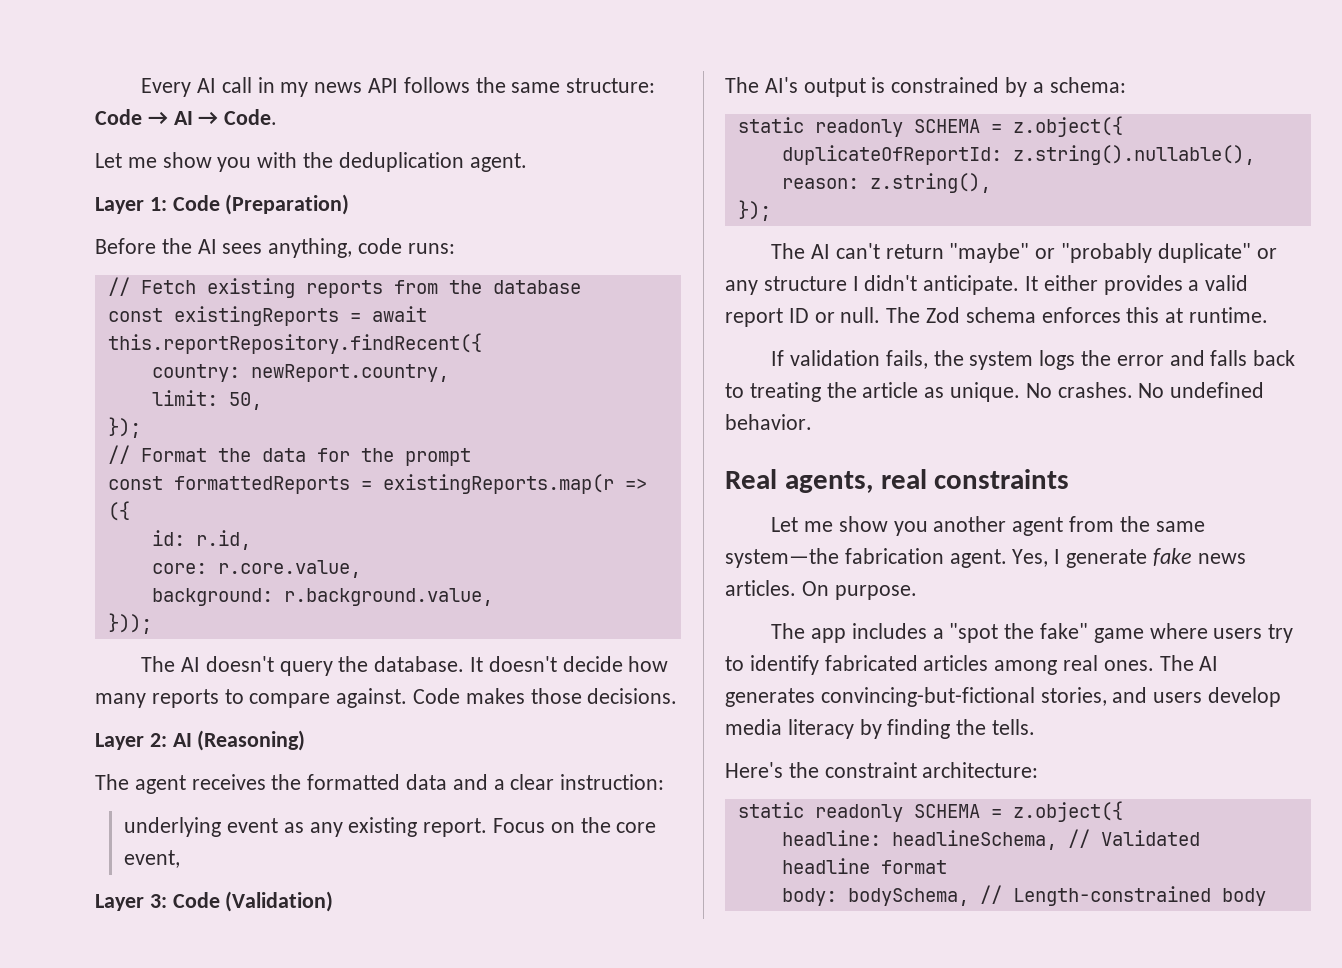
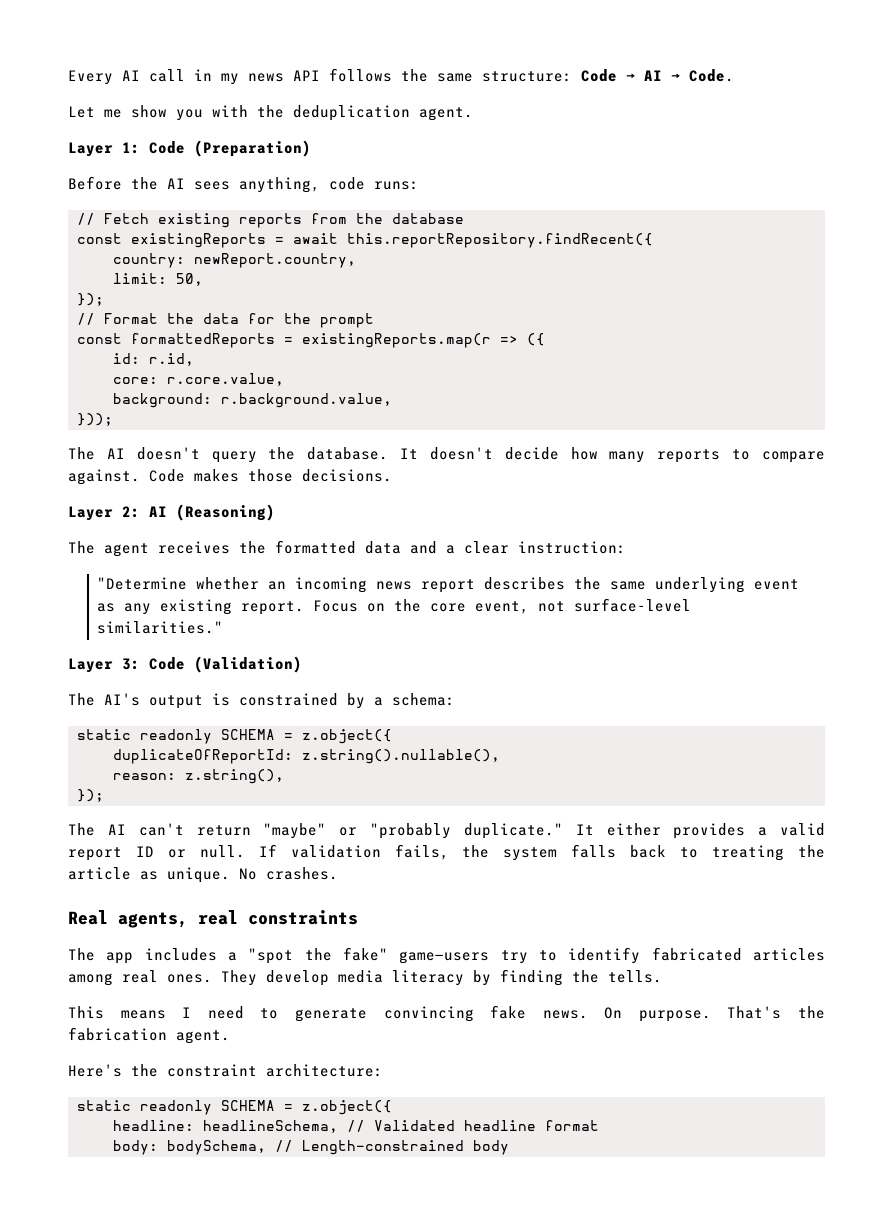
(665, 782) none -> [97,577,647,593] "Determine whether an incoming news report describes the same
(181, 859) none -> [538,598,692,612] [97,621,224,634] not surface-level similarities."
[1157,243,1277,263] [725,275,1020,295] duplicate" or any structure I didn't anticipate. -> [463,823,563,839] duplicate."
[886,307,1269,323] The Zod schema enforces this at runtime. // -> (245, 851) none
[1039,350,1205,370] logs the error and -> (558, 854) none
[1138,382,1265,398] [725,414,812,430] No undefined behavior. -> (338, 873) none
[771,516,1205,536] [725,548,1246,568] [725,580,917,600] // Let me show you another agent from the same system—the fabrication agent. Yes, I generate fake news articles. On purpose. -> (358, 917) none
[1093,623,1263,643] game where users -> [399,951,490,964] game—users
[1159,655,1219,671] [725,687,1203,707] The AI generates convincing-but-fictional stories, and users -> [221,970,257,986] They
(1036, 727) none -> [68,1005,826,1022] [68,1027,230,1044] // This means I need to generate convincing fake news. On purpose. That's the fabrication agent.

